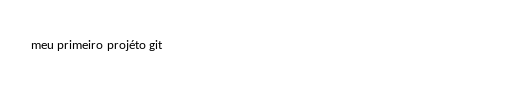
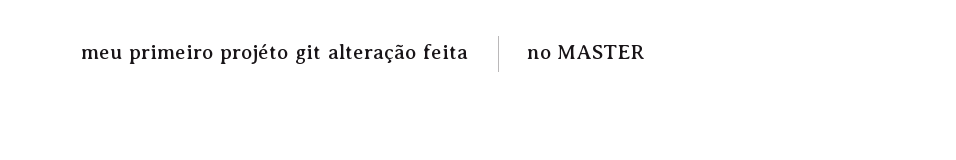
(164, 45) none -> [328,44,645,63] alteração feita no MASTER

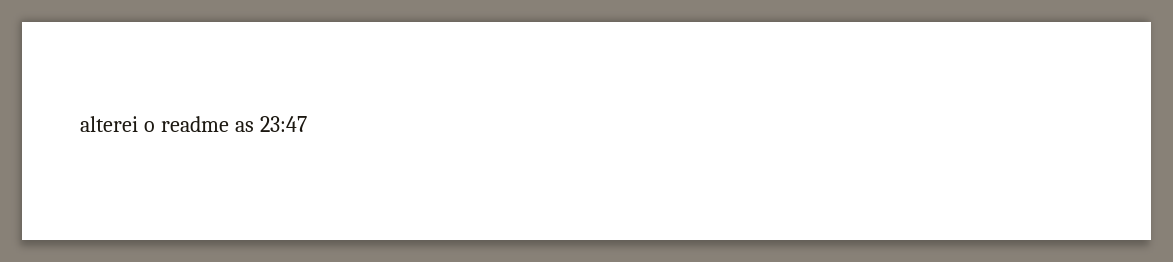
[81,44,645,64] meu primeiro projéto git alteração feita no MASTER -> [80,116,307,132] alterei o readme as 23:47

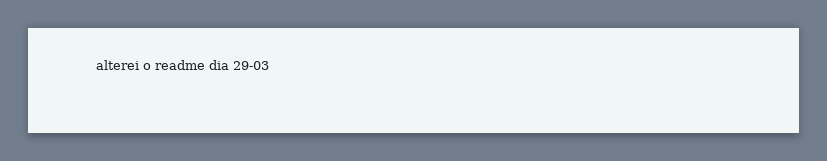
[234,116,307,132] as 23:47 -> [209,60,269,70] dia 29-03

